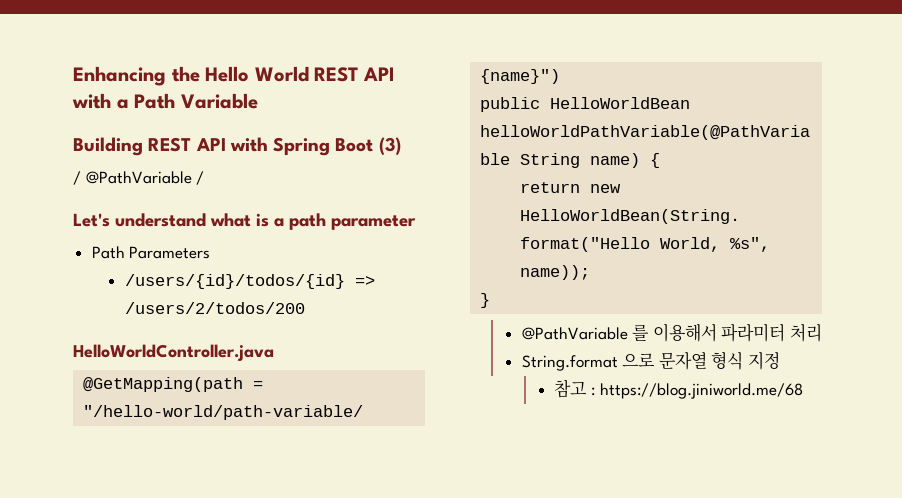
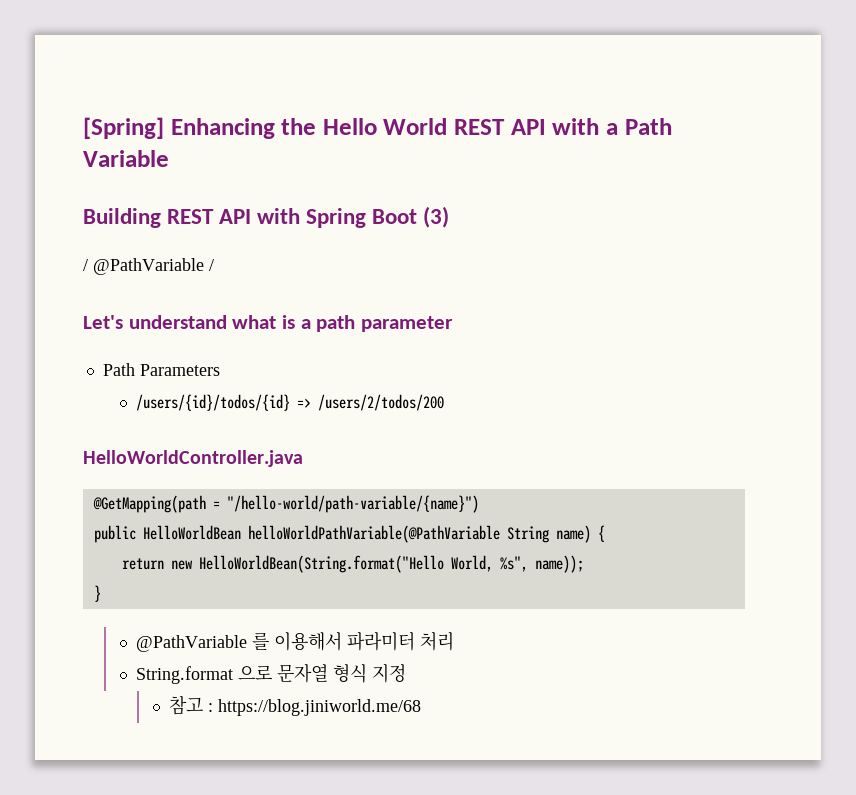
(73, 76) none -> [83,117,164,139] [Spring]

